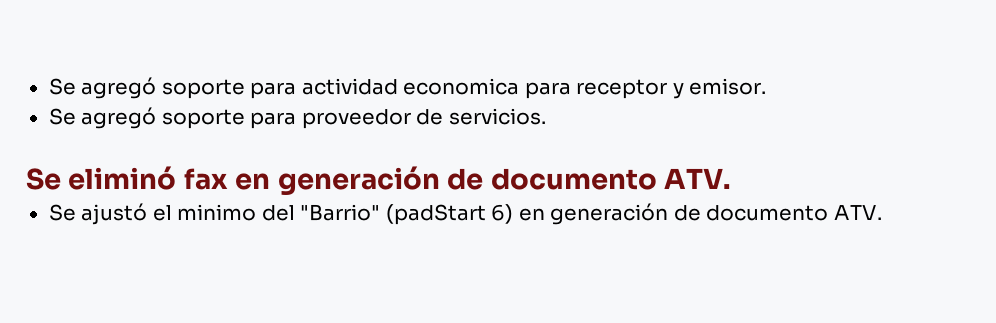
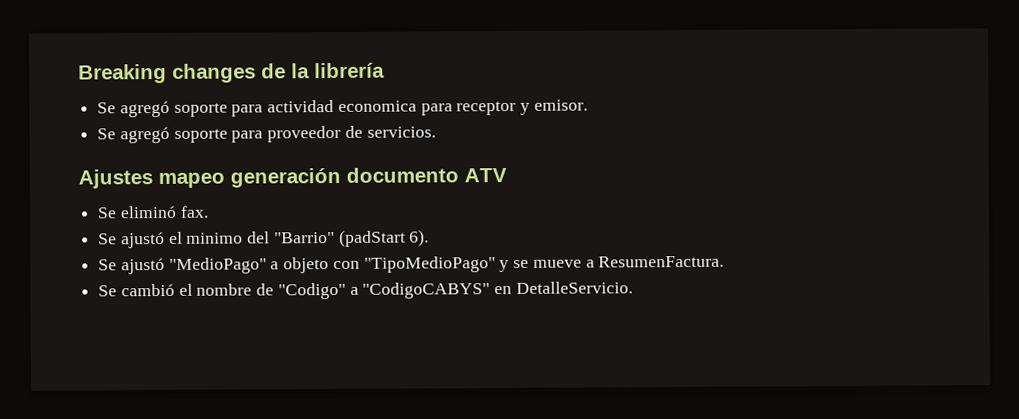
(48, 86) none -> [78,62,385,84] Breaking changes de la librería //
[26,166,731,195] Se eliminó fax en generación de documento ATV. -> [78,167,507,189] [97,205,209,219] Ajustes mapeo generación documento ATV // Se eliminó fax.
[491,203,882,225] 6) en generación de documento ATV. -> [409,229,430,247] [98,255,725,275] [98,281,633,300] 6). // Se ajustó "MedioPago" a objeto con "TipoMedioPago" y se mueve a ResumenFactura. // Se cambió el nombre de "Codigo" a "CodigoCABYS" en DetalleServicio.

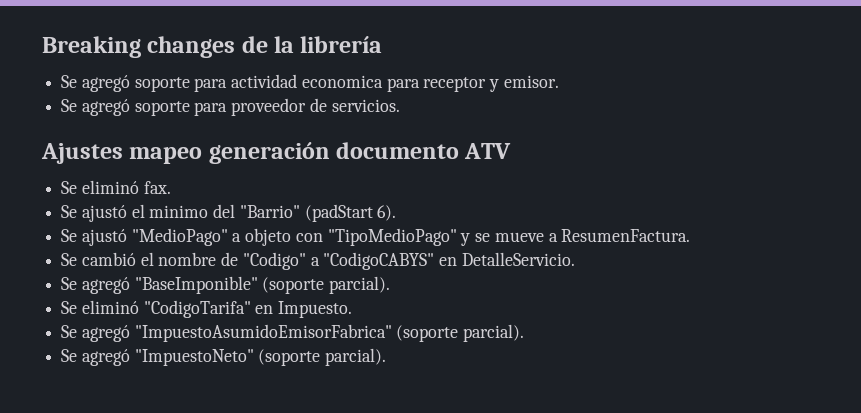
(633, 287) none -> [61,276,391,294] [61,300,353,318] [61,324,525,342] [61,348,387,366] // Se agregó "BaseImponible" (soporte parcial). // Se eliminó "CodigoTarifa" en Impuesto. // Se agregó "ImpuestoAsumidoEmisorFabrica" (soporte parcial). // Se agregó "ImpuestoNeto" (soporte parcial).

